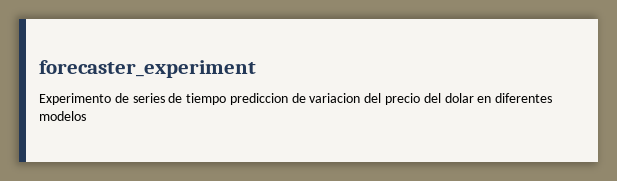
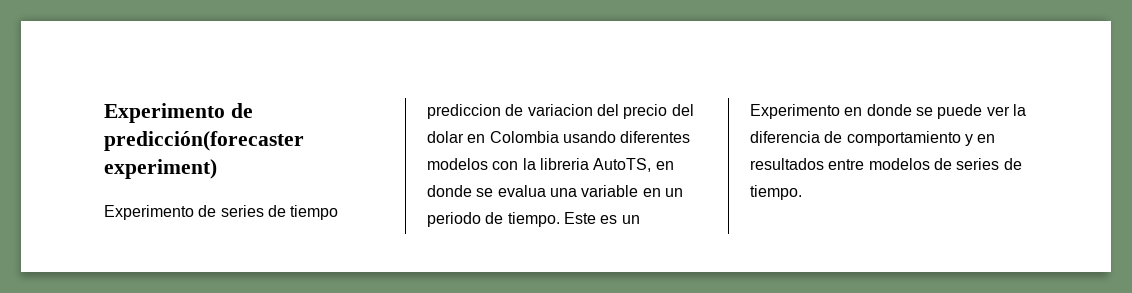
[39,60,256,78] forecaster_experiment -> [104,103,253,123] [104,131,304,151] [104,159,217,179] Experimento de predicción(forecaster experiment)
[495,93,553,103] [39,111,86,121] diferentes modelos -> [489,131,691,143] [427,158,674,172] [427,185,683,197] [427,212,640,227] [750,104,1026,119] [750,131,996,146] [750,158,1022,170] [750,185,802,200] Colombia usando diferentes modelos con la libreria AutoTS, en donde se evalua una variable en un periodo de tiempo. Este es un Experimento en donde se puede ver la diferencia de comportamiento y en resultados entre modelos de series de tiempo.

